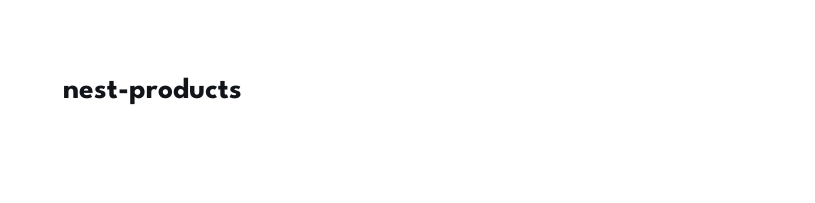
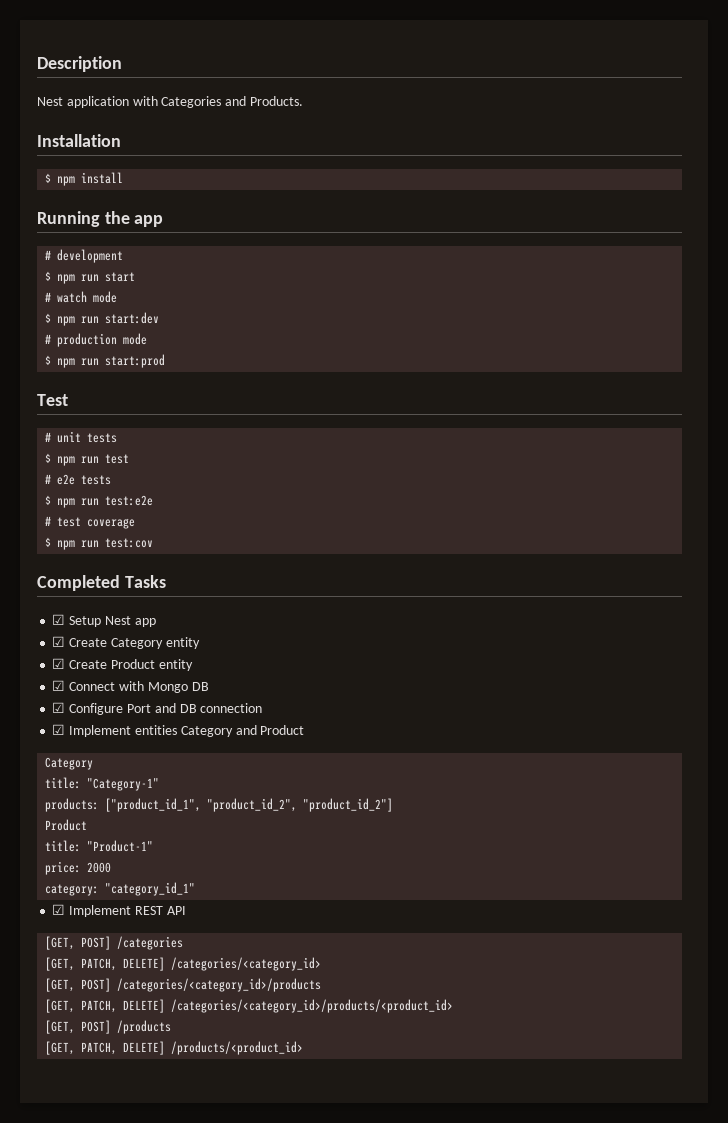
[63,77,242,105] nest-products -> [37,56,122,72] [37,96,303,108] [37,134,121,147] [45,172,124,186] [37,211,164,227] [45,249,124,263] [45,271,136,284] [45,291,118,303] [45,312,160,326] [45,333,148,347] [45,354,166,368] [37,394,68,406] [45,431,118,443] [45,453,130,466] [45,474,112,485] [45,495,154,508] [45,516,136,529] [45,537,154,550] [37,575,166,591] [52,614,156,627] [52,636,200,649] [52,658,193,671] [52,680,209,693] [52,702,263,715] [52,724,305,737] [45,757,94,770] [45,777,160,791] [45,798,394,812] [45,819,88,831] [45,840,154,852] [45,861,112,875] [45,882,196,896] [52,904,186,917] [45,936,184,950] [45,957,322,971] [45,978,322,992] [45,999,454,1013] [45,1020,172,1034] [45,1041,304,1055] Description // Nest application with Categories and Products. // Installation // $ npm install // Running the app // # development // $ npm run start // # watch mode // $ npm run start:dev // # production mode // $ npm run start:prod // Test // # unit tests // $ npm run test // # e2e tests // $ npm run test:e2e // # test coverage // $ npm run test:cov // Completed Tasks // ☑ Setup Nest app // ☑ Create Category entity // ☑ Create Product entity // ☑ Connect with Mongo DB // ☑ Configure Port and DB connection // ☑ Implement entities Category and Product // Category // title: "Category-1" // products: ["product_id_1", "product_id_2", "product_id_2"] // Product // title: "Product-1" // price: 2000 // category: "category_id_1" // ☑ Implement REST API // [GET, POST] /categories // [GET, PATCH, DELETE] /categories/<category_id> // [GET, POST] /categories/<category_id>/products // [GET, PATCH, DELETE] /categories/<category_id>/products/<product_id> // [GET, POST] /products // [GET, PATCH, DELETE] /products/<product_id>

